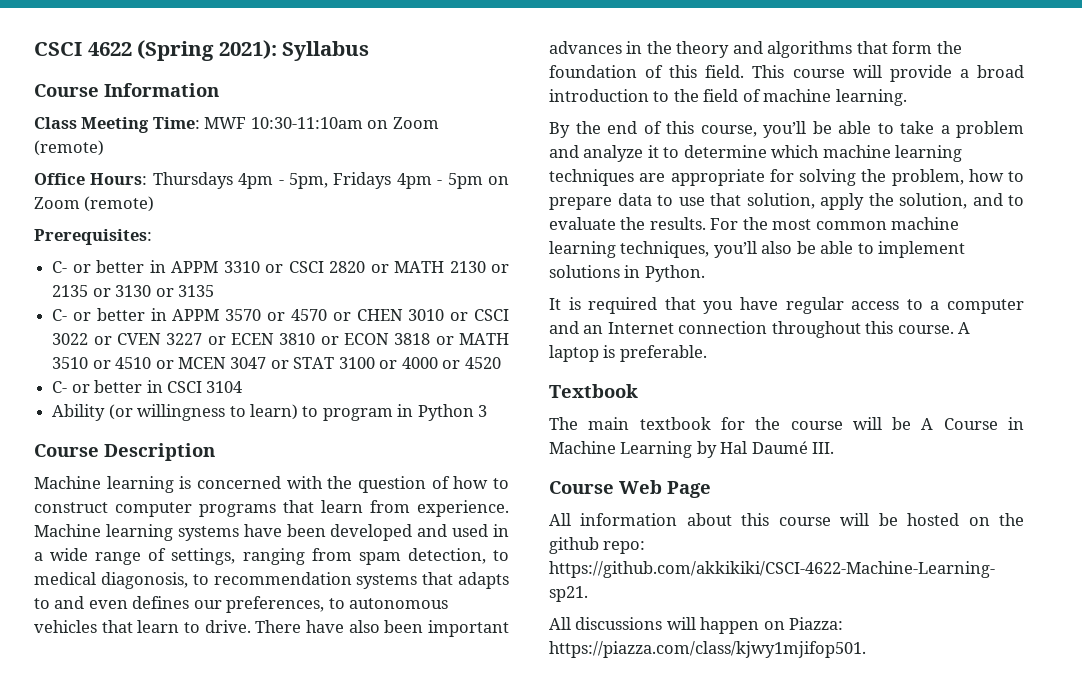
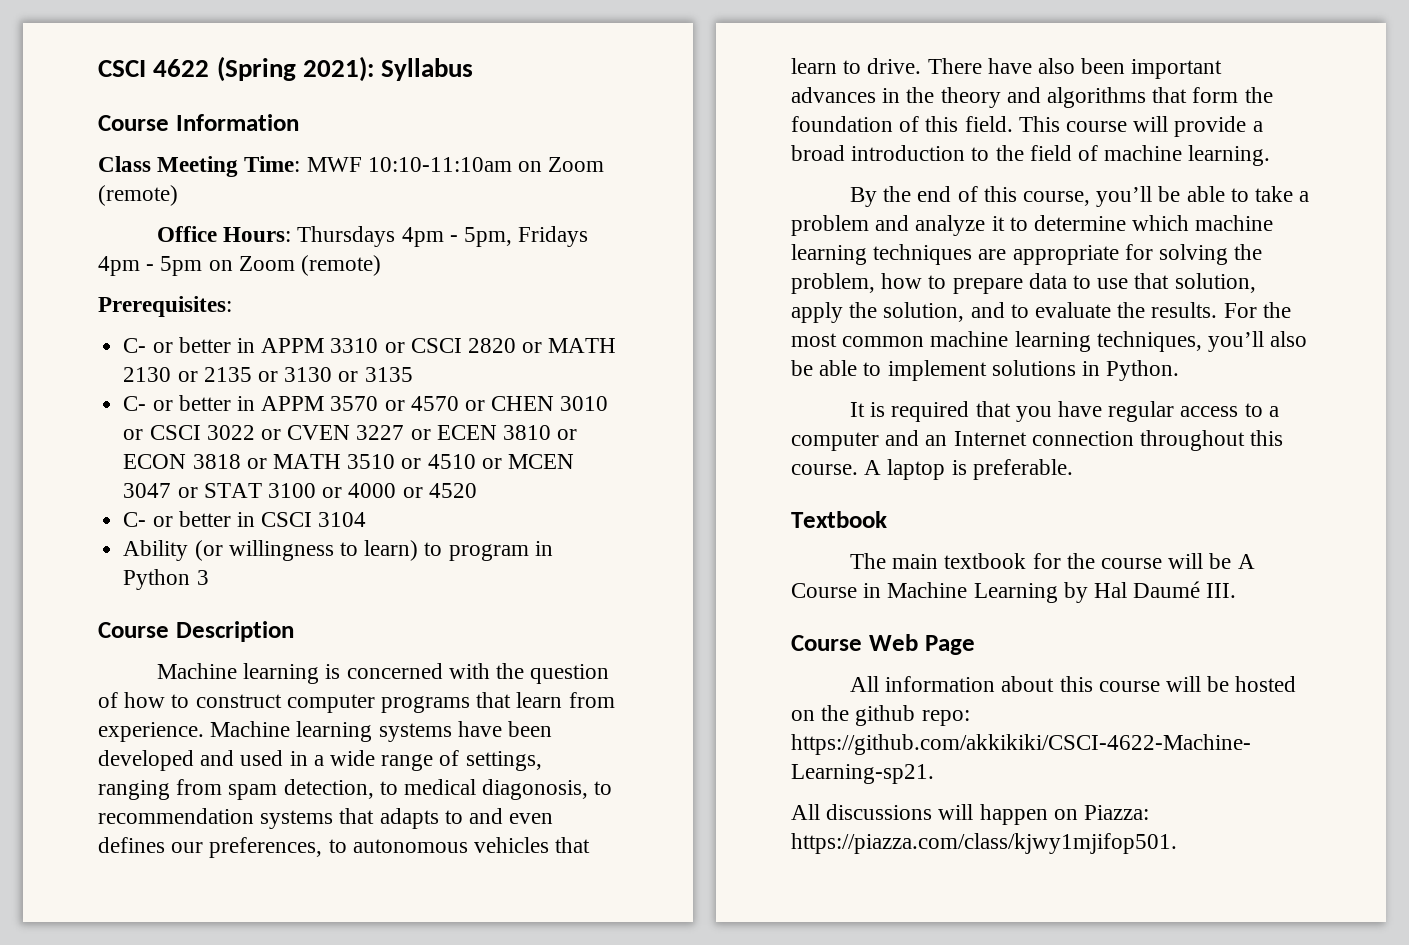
[250,117,363,129] 10:30-11:10am -> [367,157,512,172] 10:10-11:10am

